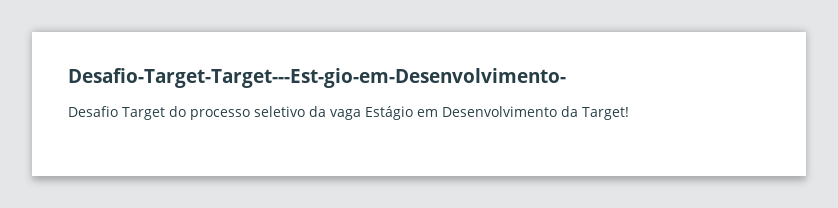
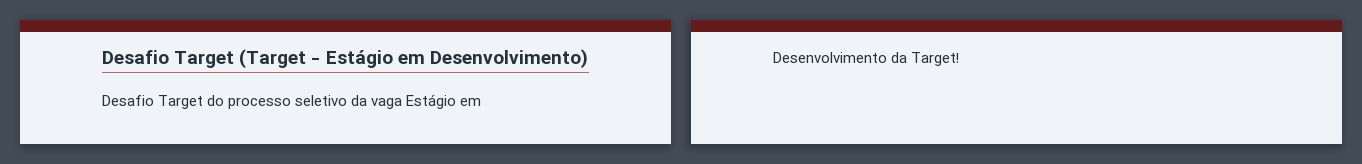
[68,68,566,88] Desafio-Target-Target---Est-gio-em-Desenvolvimento- -> [102,49,588,68] Desafio Target (Target - Estágio em Desenvolvimento)

